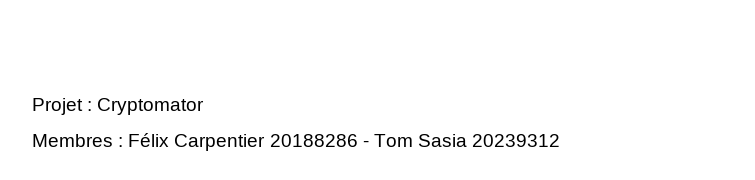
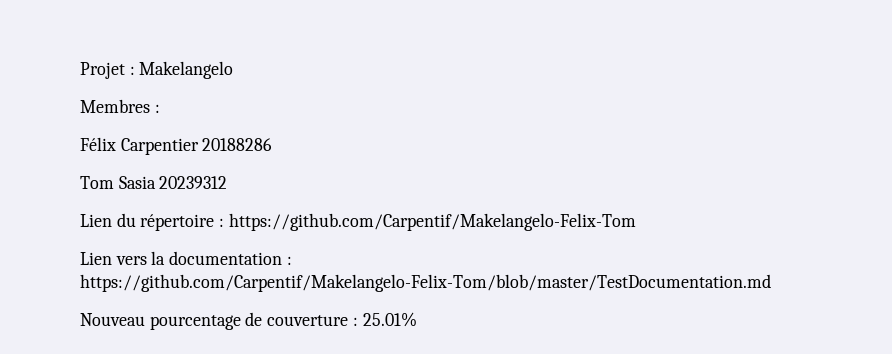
[97,98,205,115] Cryptomator -> [139,61,234,79] Makelangelo
(124, 142) none -> (160, 108) //
[362,140,369,147] - -> (273, 144) //
(561, 140) none -> [80,213,636,231] [80,251,292,265] [80,274,771,292] [80,312,417,330] // Lien du répertoire : https://github.com/Carpentif/Makelangelo-Felix-Tom // Lien vers la documentation : https://github.com/Carpentif/Makelangelo-Felix-Tom/blob/master/TestDocumentation.md // Nouveau pourcentage de couverture : 25.01%

